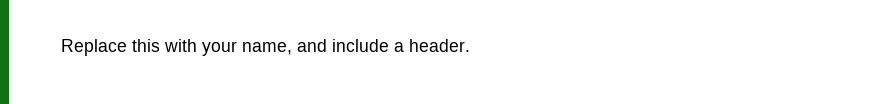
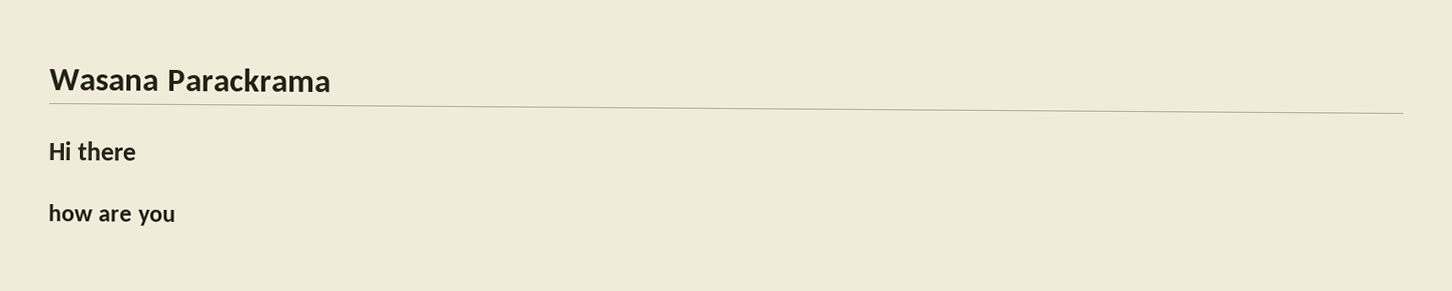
[61,39,470,56] Replace this with your name, and include a header. -> [49,67,331,93] [48,141,138,161] [48,204,176,226] Wasana Parackrama // Hi there // how are you

